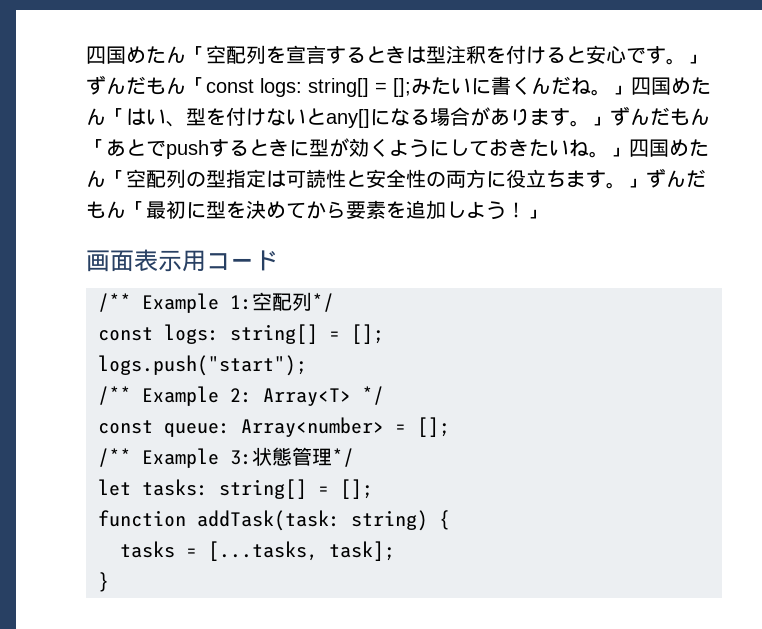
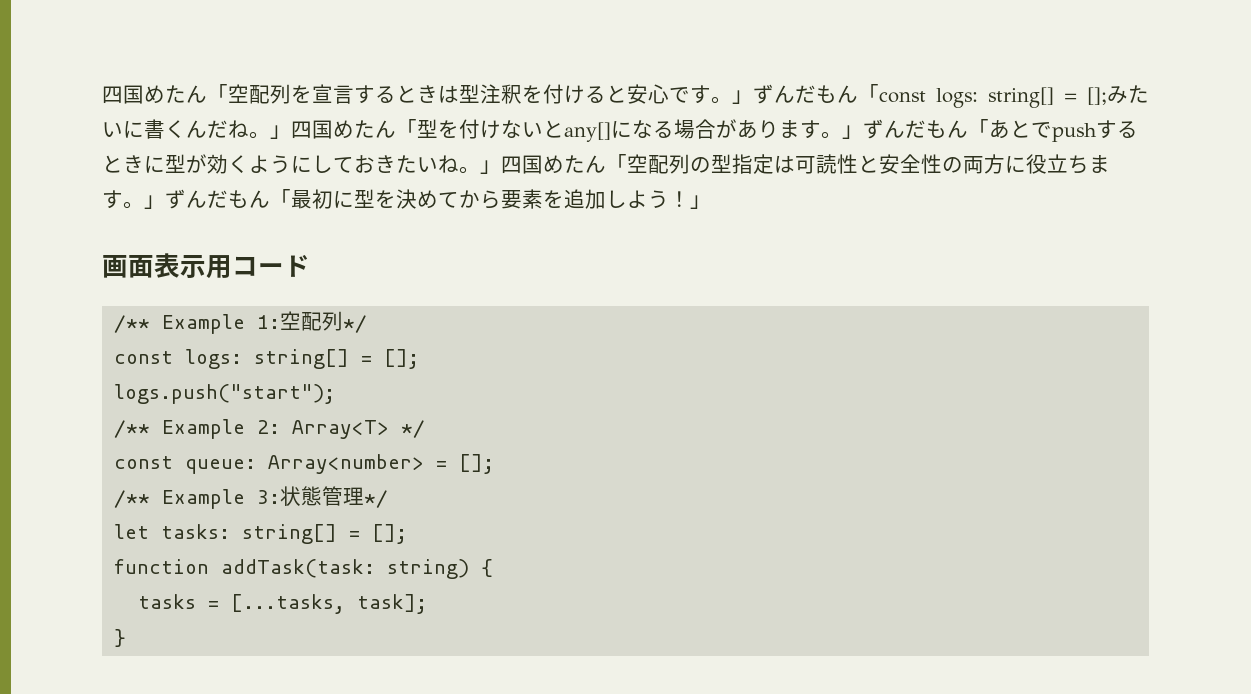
[126,108,186,127] はい、 -> (417, 128) none

